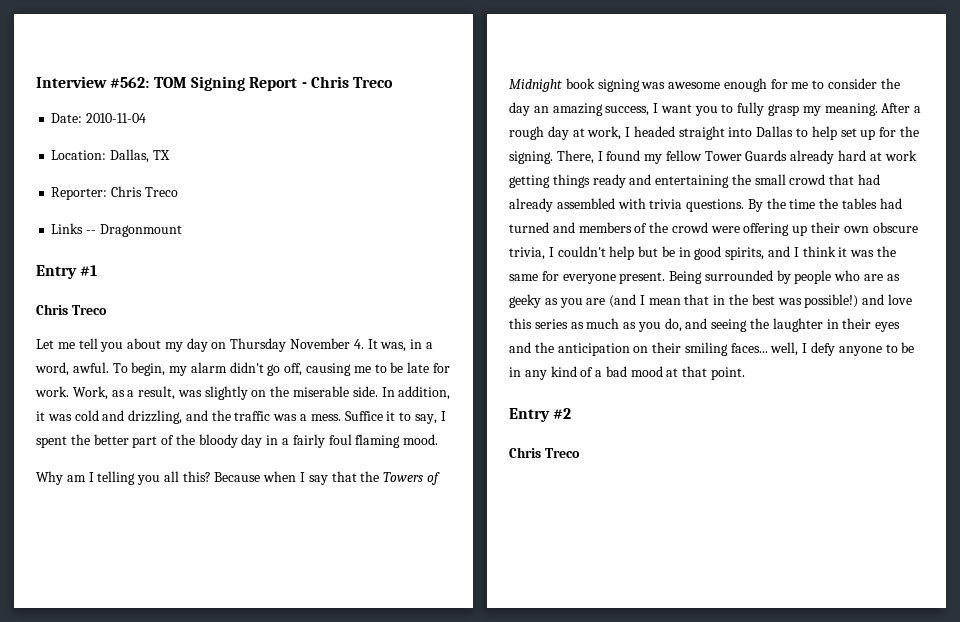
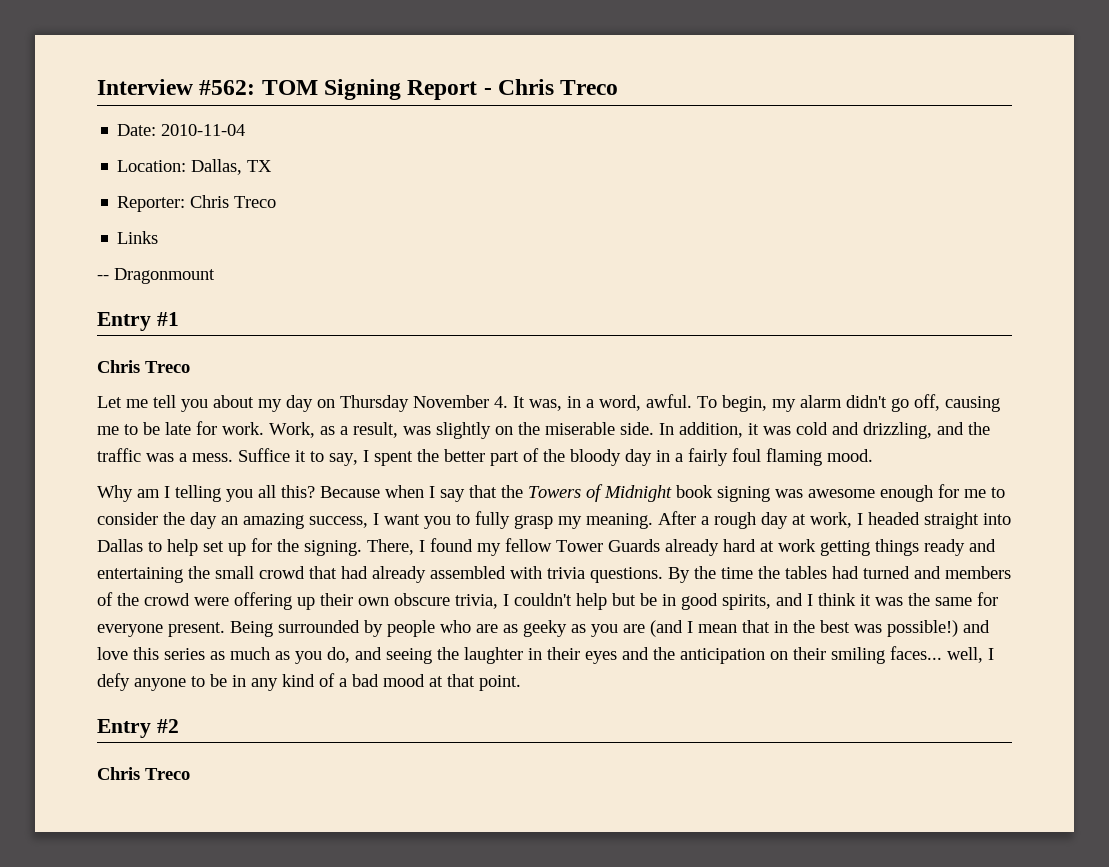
(84, 228) none -> (159, 237) //

